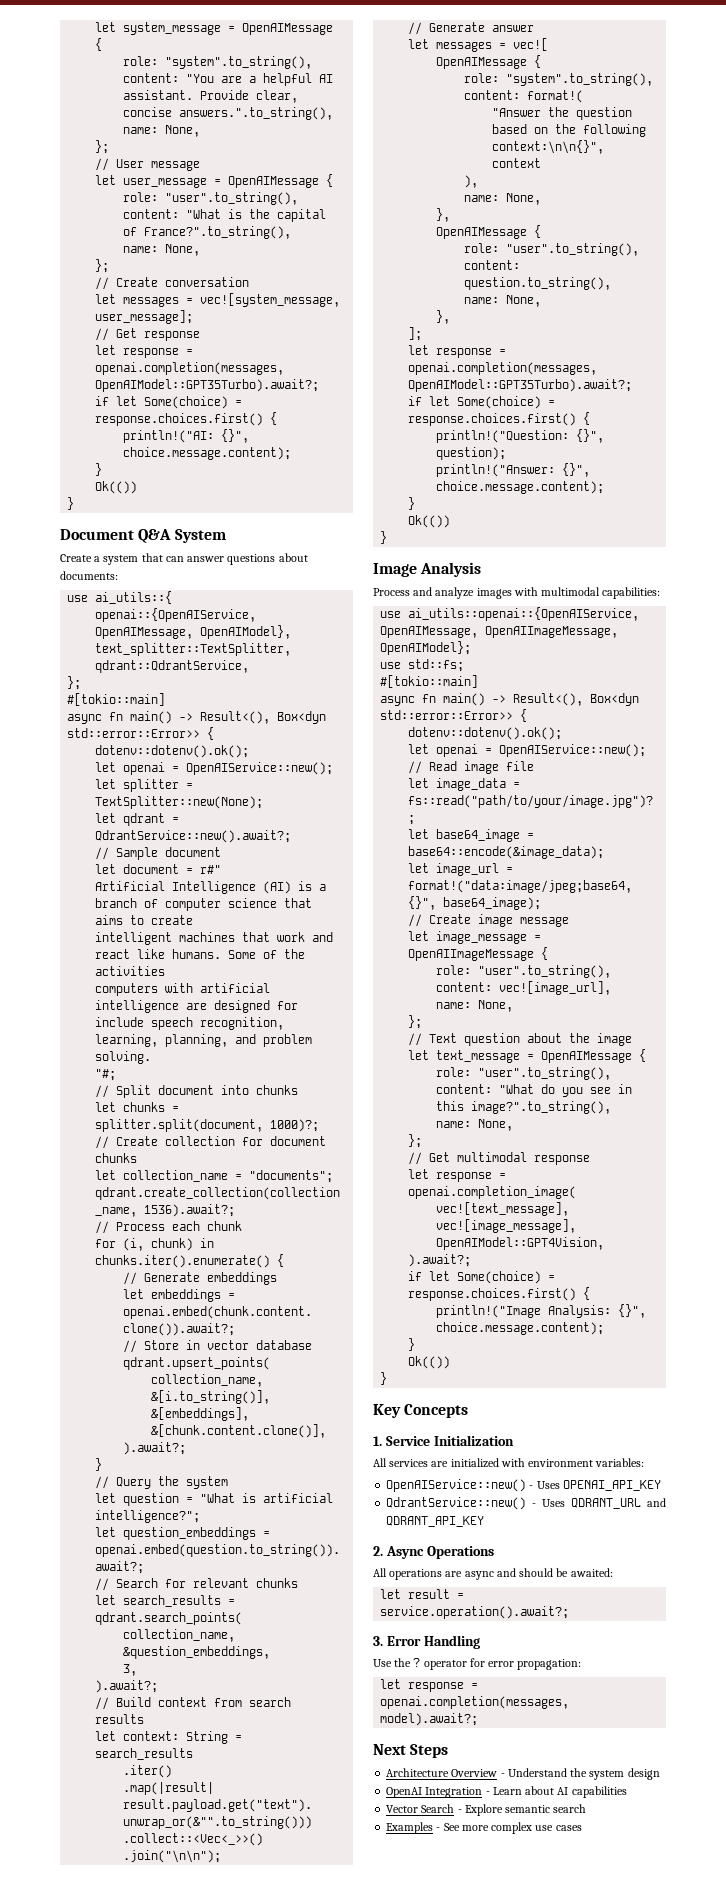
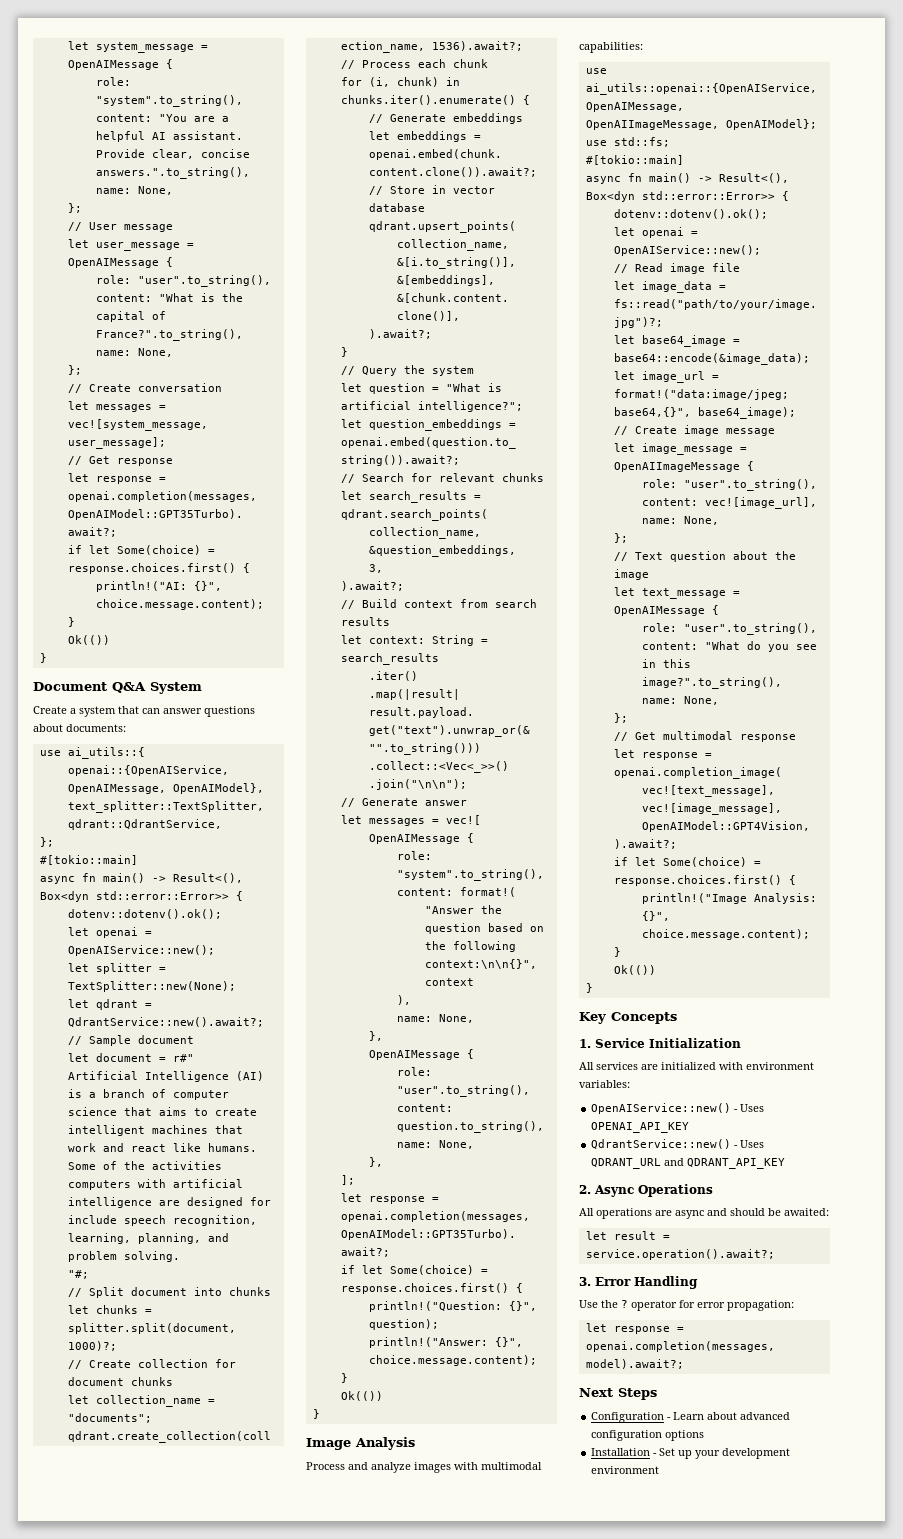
[386,1768,660,1780] [386,1786,627,1798] [386,1804,587,1816] [386,1822,582,1834] Architecture Overview - Understand the system design // OpenAI Integration - Learn about AI capabilities // Vector Search - Explore semantic search // Examples - See more complex use cases -> [591,1412,791,1423] [591,1430,705,1441] [591,1448,791,1459] [591,1466,660,1474] Configuration - Learn about advanced configuration options // Installation - Set up your development environment

